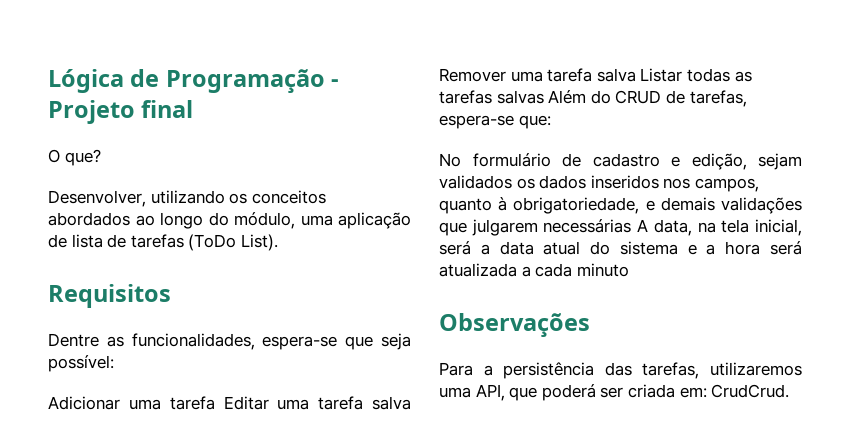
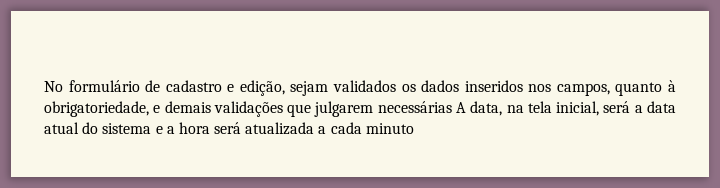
[48,69,340,93] [48,100,194,124] [48,149,101,166] [48,190,326,207] [48,212,411,229] [48,234,278,251] [48,284,171,308] [48,333,412,350] [48,355,114,372] [48,396,411,410] [439,68,752,82] [439,90,747,107] [439,115,551,129] Lógica de Programação - Projeto final // O que? // Desenvolver, utilizando os conceitos abordados ao longo do módulo, uma aplicação de lista de tarefas (ToDo List). // Requisitos // Dentre as funcionalidades, espera-se que seja possível: // Adicionar uma tarefa Editar uma tarefa salva Remover uma tarefa salva Listar todas as tarefas salvas Além do CRUD de tarefas, espera-se que: // -> (44, 86) none
[439,313,590,337] [439,362,802,379] [439,384,790,401] // Observações // Para a persistência das tarefas, utilizaremos uma API, que poderá ser criada em: CrudCrud. -> (414, 128) none

